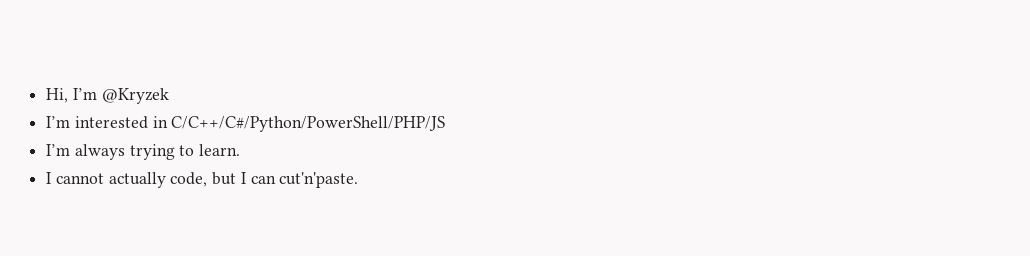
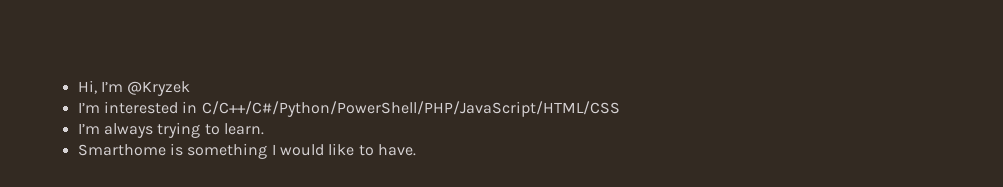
[171,116,446,132] C/C++/C#/Python/PowerShell/PHP/JS -> [201,101,620,117] C/C++/C#/Python/PowerShell/PHP/JavaScript/HTML/CSS
[46,172,359,188] I cannot actually code, but I can cut'n'paste. -> [77,143,416,159] Smarthome is something I would like to have.

